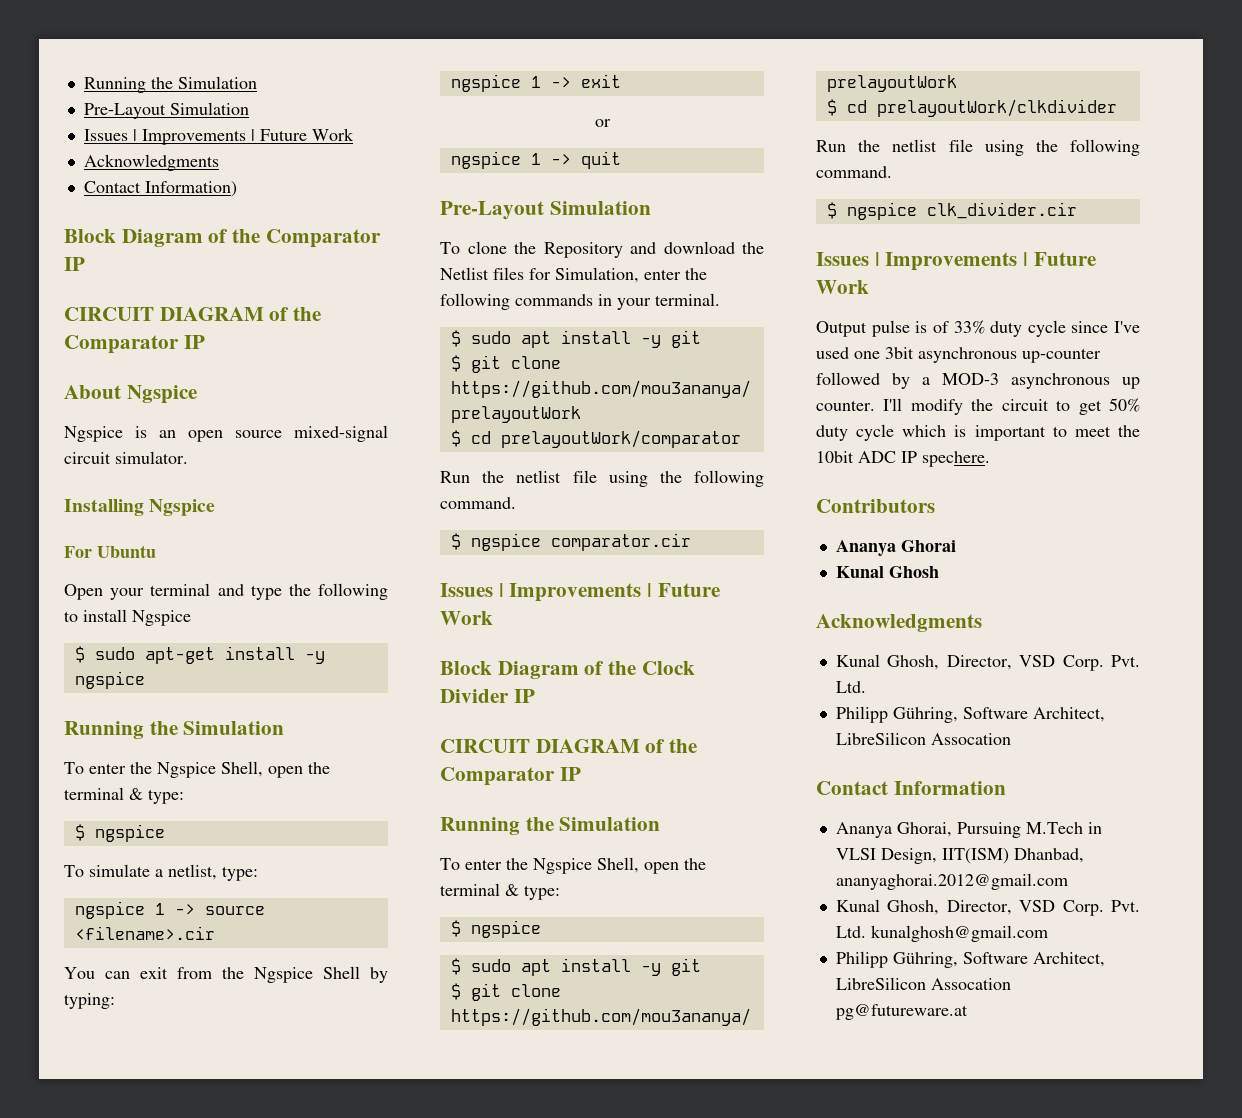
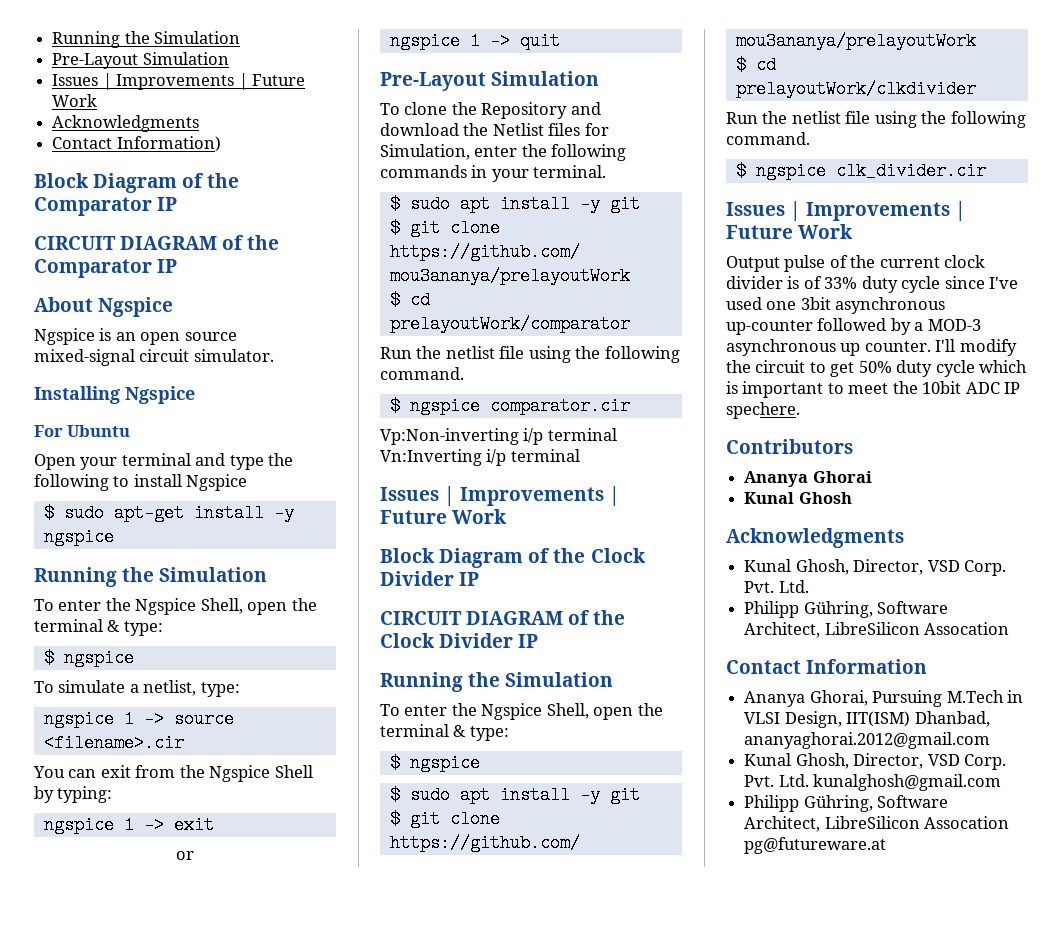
(691, 542) none -> [380,428,617,445] [380,449,580,466] // Vp:Non-inverting i/p terminal Vn:Inverting i/p terminal
[440,767,555,786] Comparator -> [380,633,514,648] Clock Divider
(910, 328) none -> [829,255,986,268] [726,276,783,289] of the current clock divider

